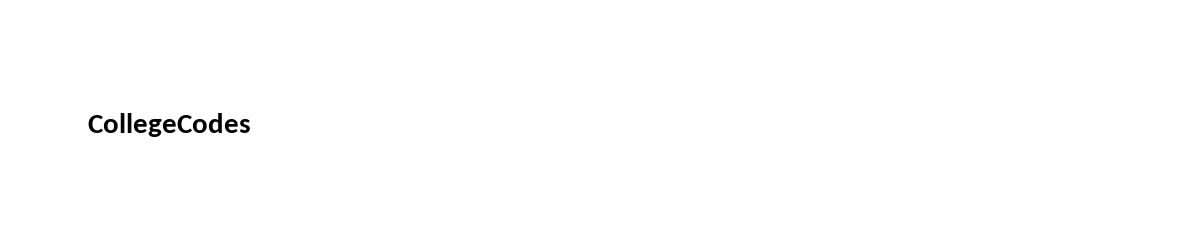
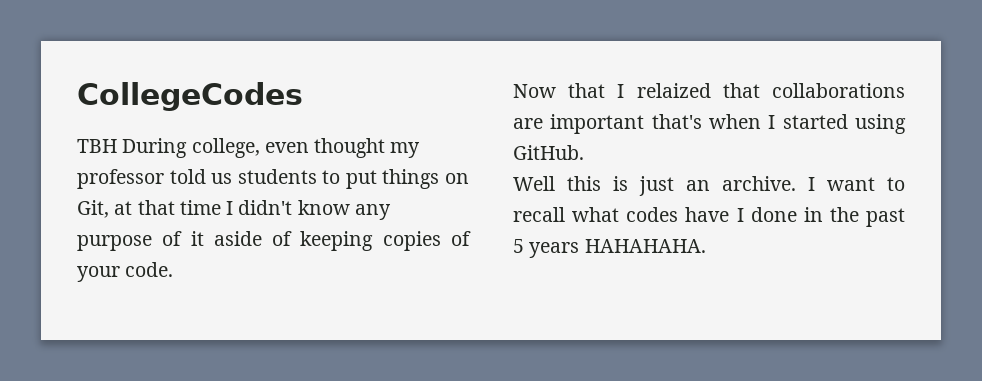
(251, 125) none -> [77,138,421,158] [77,169,469,189] [77,200,391,220] [77,231,471,251] [77,262,174,282] [513,83,905,98] [513,114,906,134] [513,145,584,160] [513,176,905,196] [513,207,905,227] [513,239,706,258] // TBH During college, even thought my professor told us students to put things on Git, at that time I didn't know any purpose of it aside of keeping copies of your code. // Now that I relaized that collaborations are important that's when I started using GitHub. // Well this is just an archive. I want to recall what codes have I done in the past 5 years HAHAHAHA.

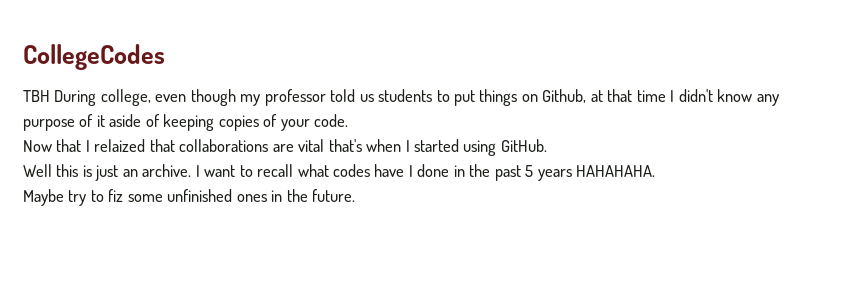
[314,138,386,158] thought -> [190,89,236,106] though
[77,200,109,218] Git, -> [542,89,587,103] Github,
[550,114,645,134] important -> [298,139,325,152] vital
(706, 246) none -> [23,189,356,206] // Maybe try to fiz some unfinished ones in the future.

